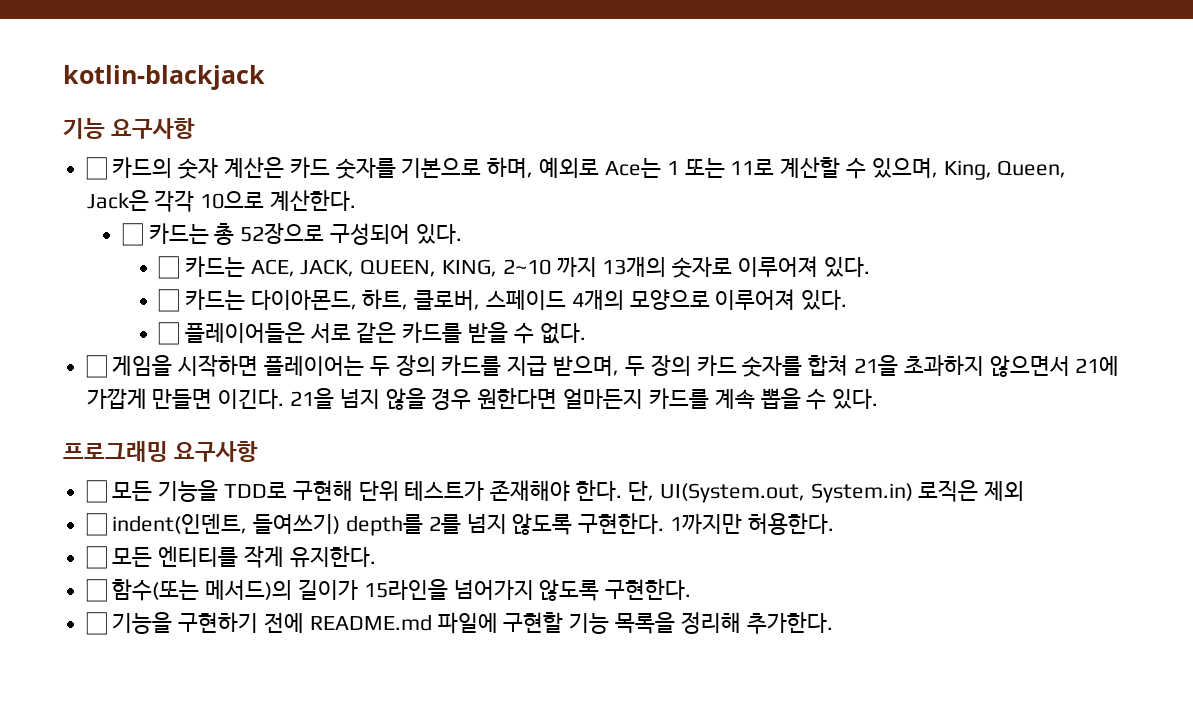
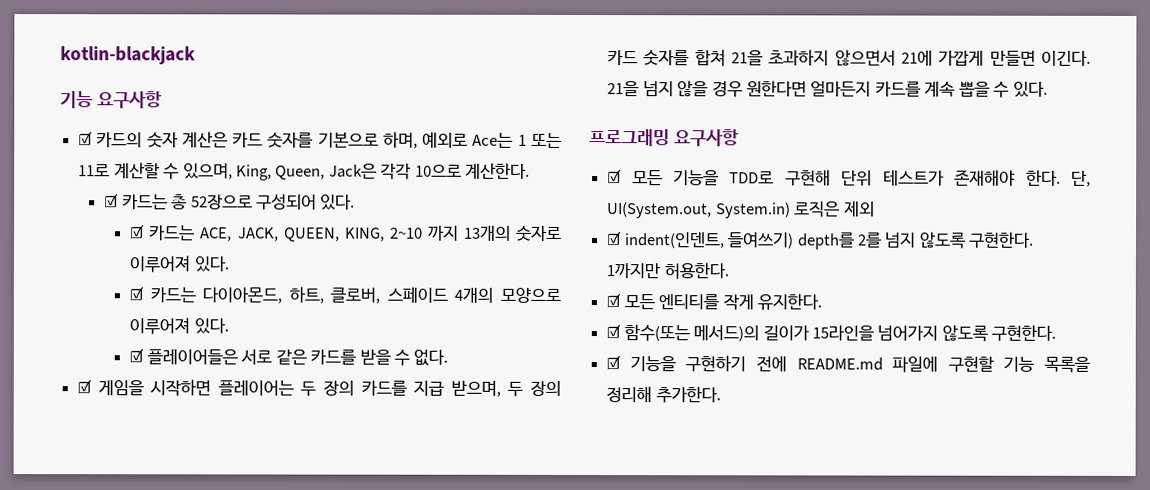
[85,157,107,180] ☐ -> [78,131,94,146] ☑
[121,223,143,246] ☐ -> [104,193,120,208] ☑
[158,256,180,279] ☐ -> [130,224,146,239] ☑
[158,289,180,312] ☐ -> [129,286,145,301] ☑
[158,322,180,345] ☐ -> [129,348,145,363] ☑
[85,355,107,378] ☐ -> [77,379,93,394] ☑
[85,480,107,503] ☐ -> [607,169,623,184] ☑
[85,513,107,536] ☐ -> [606,231,623,246] ☑
[85,546,107,569] ☐ -> [606,293,622,308] ☑
[85,579,107,602] ☐ -> [606,324,622,339] ☑
[85,612,107,635] ☐ -> [606,355,622,370] ☑

